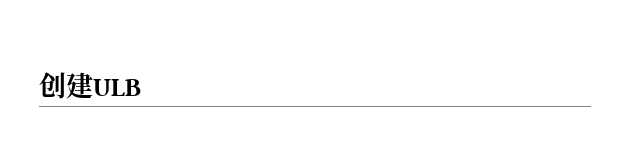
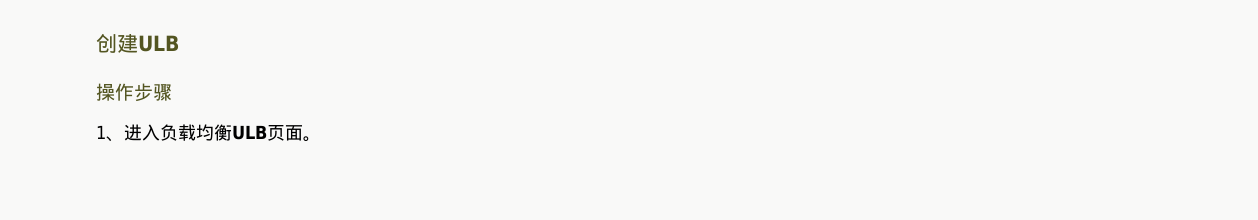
(142, 87) none -> [96,83,172,102] [96,124,321,142] // 操作步骤 // 1、进入负载均衡ULB页面。

